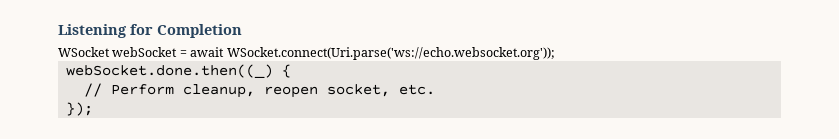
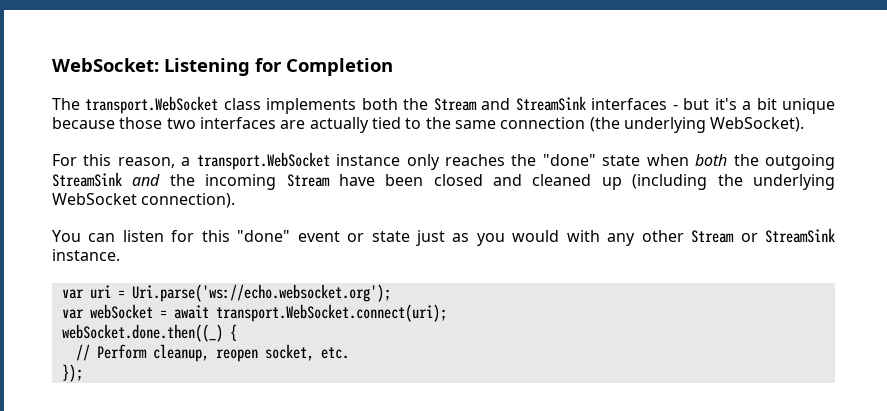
(58, 31) none -> [52,58,159,72] WebSocket:
[58,47,110,57] WSocket -> [52,96,836,114] [52,117,805,133] [52,152,836,170] [52,172,835,190] [52,193,236,208] [52,228,836,246] [52,249,120,261] [61,284,391,302] [61,309,84,319] The transport.WebSocket class implements both the Stream and StreamSink interfaces - but it's a bit unique because those two interfaces are actually tied to the same connection (the underlying WebSocket). // For this reason, a transport.WebSocket instance only reaches the "done" state when both the outgoing StreamSink and the incoming Stream have been closed and cleaned up (including the underlying WebSocket connection). // You can listen for this "done" event or state just as you would with any other Stream or StreamSink instance. // var uri = Uri.parse('ws://echo.websocket.org'); // var
[226,47,555,60] WSocket.connect(Uri.parse('ws://echo.websocket.org')); -> [215,304,447,322] transport.WebSocket.connect(uri);

